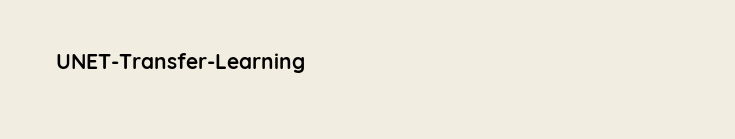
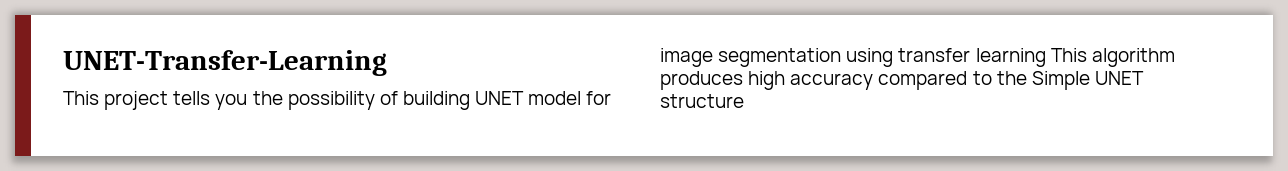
(305, 63) none -> [63,91,612,110] [660,48,1175,67] [660,71,1144,90] [660,94,744,108] // This project tells you the possibility of building UNET model for image segmentation using transfer learning This algorithm produces high accuracy compared to the Simple UNET structure

